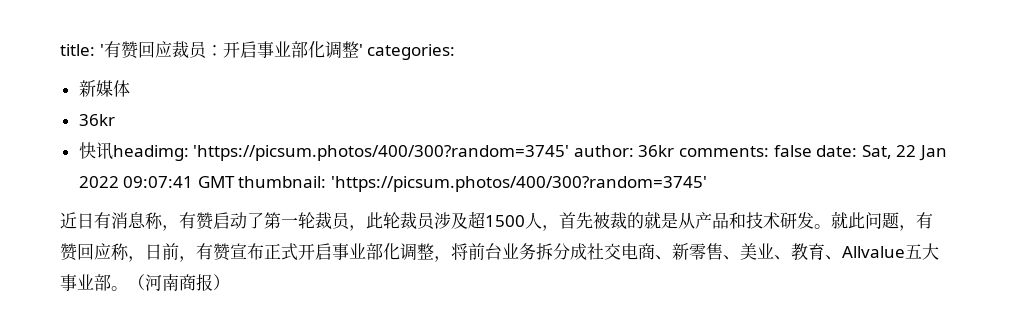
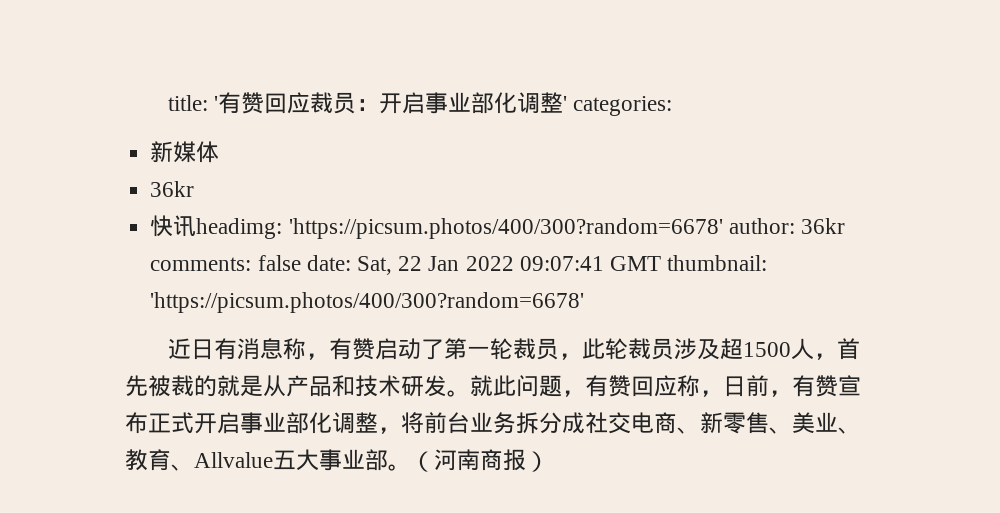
[193,145,570,161] 'https://picsum.photos/400/300?random=3745' -> [288,218,723,239] 'https://picsum.photos/400/300?random=6678'
[331,176,708,192] 'https://picsum.photos/400/300?random=3745' -> [150,292,585,313] 'https://picsum.photos/400/300?random=6678'

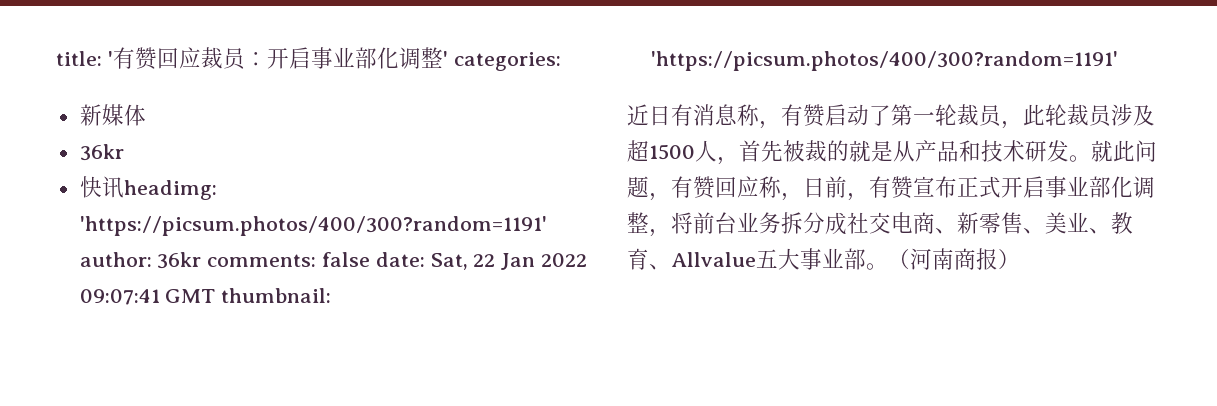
[288,218,723,239] 'https://picsum.photos/400/300?random=6678' -> [79,216,547,236] 'https://picsum.photos/400/300?random=1191'
[150,292,585,313] 'https://picsum.photos/400/300?random=6678' -> [650,51,1118,71] 'https://picsum.photos/400/300?random=1191'

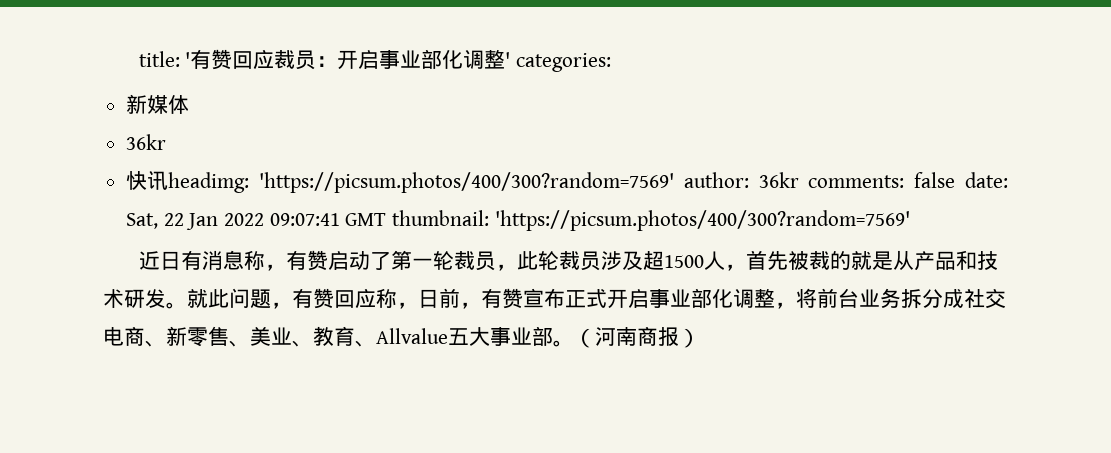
[79,216,547,236] 'https://picsum.photos/400/300?random=1191' -> [258,172,674,193] 'https://picsum.photos/400/300?random=7569'
[650,51,1118,71] 'https://picsum.photos/400/300?random=1191' -> [494,210,910,231] 'https://picsum.photos/400/300?random=7569'

